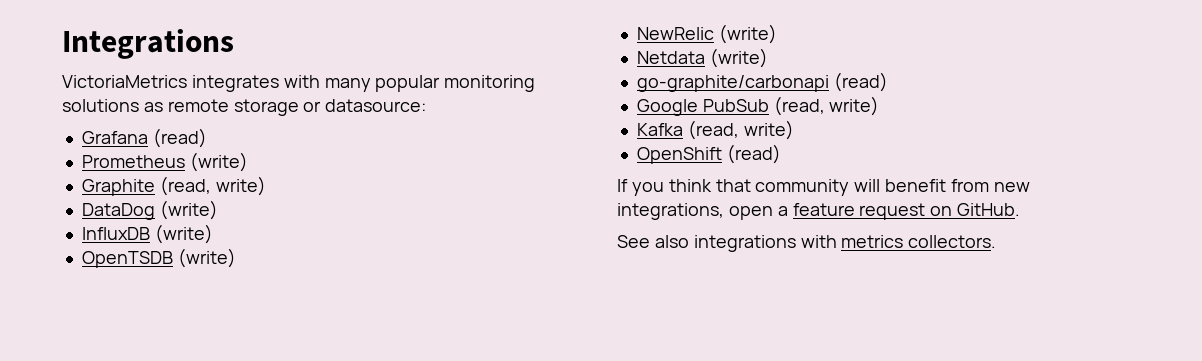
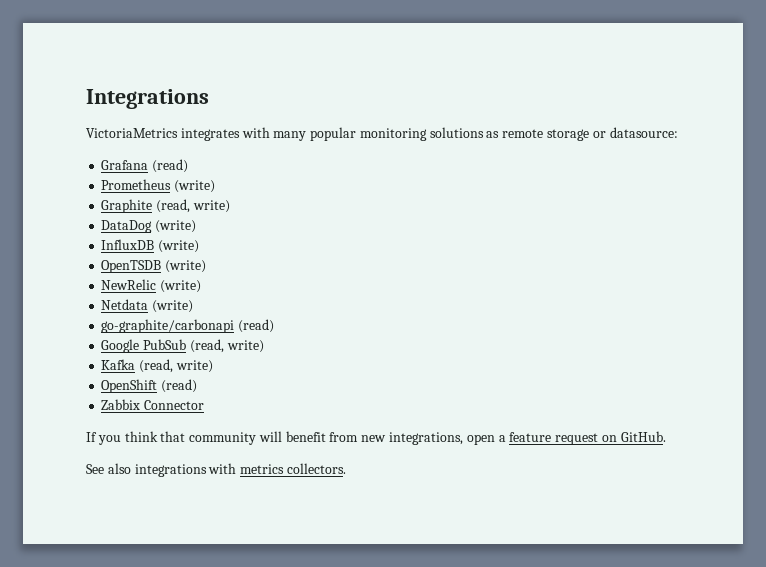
(781, 154) none -> [101,399,205,410] // Zabbix Connector

